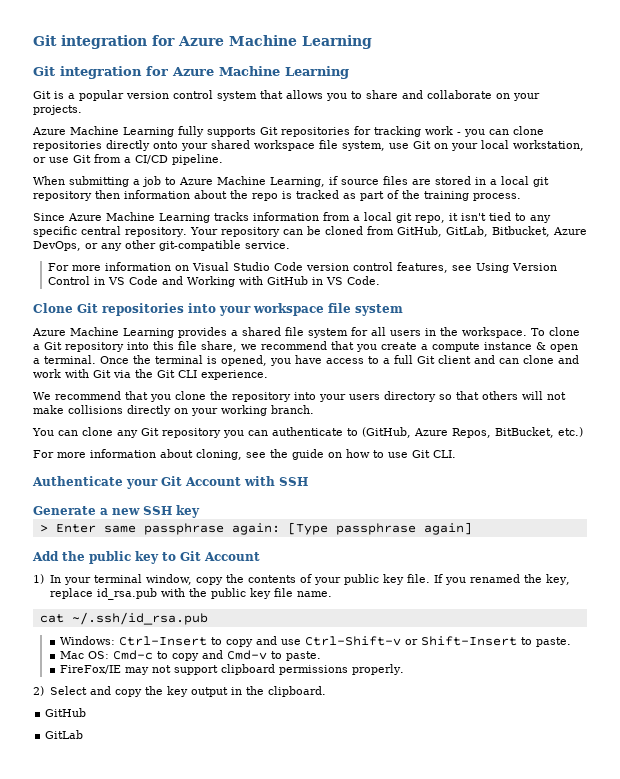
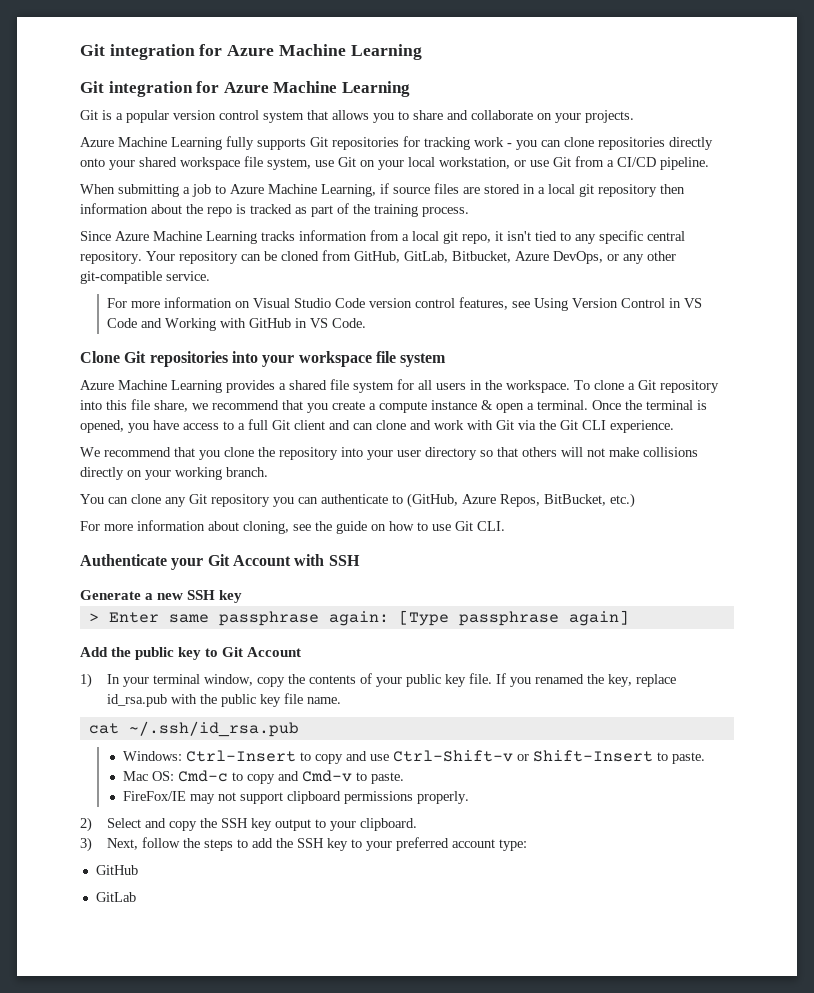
[349,394,380,400] users -> [397,450,421,457] user
(163, 690) none -> [221,818,249,828] SSH
[230,686,326,697] in the clipboard. -> [315,818,418,831] [80,837,528,852] to your clipboard. // 3) Next, follow the steps to add the SSH key to your preferred account type:

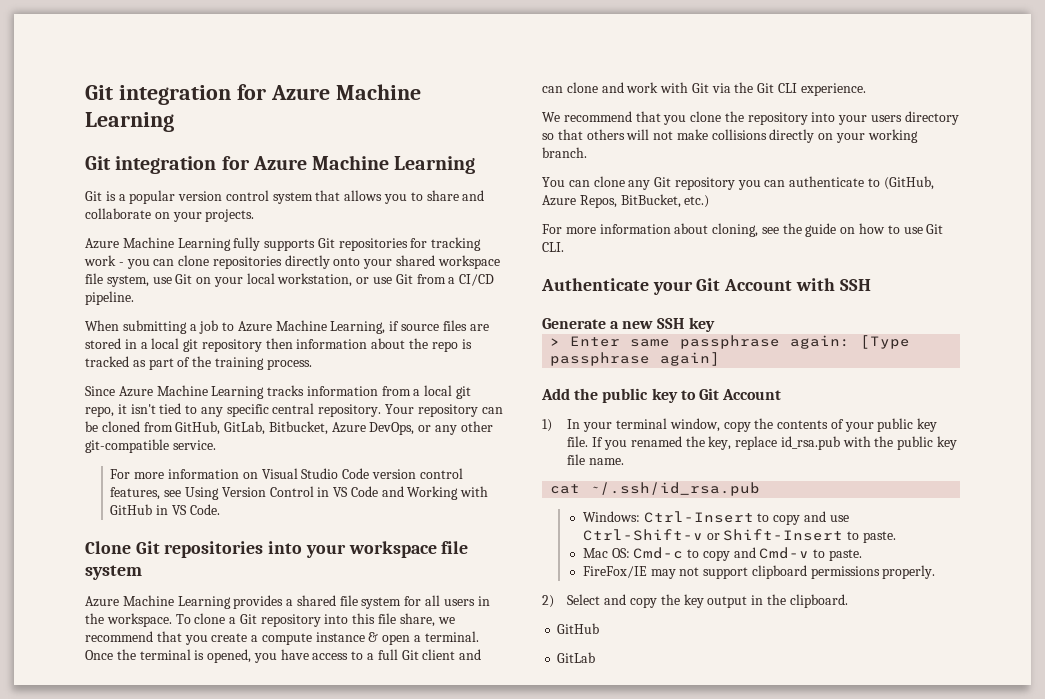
[397,450,421,457] user -> [871,115,903,122] users
[221,818,249,828] SSH -> (680, 599) none
[315,819,357,831] to your -> [751,594,786,605] in the
[80,837,528,852] // 3) Next, follow the steps to add the SSH key to your preferred account type: -> (848, 601) none

